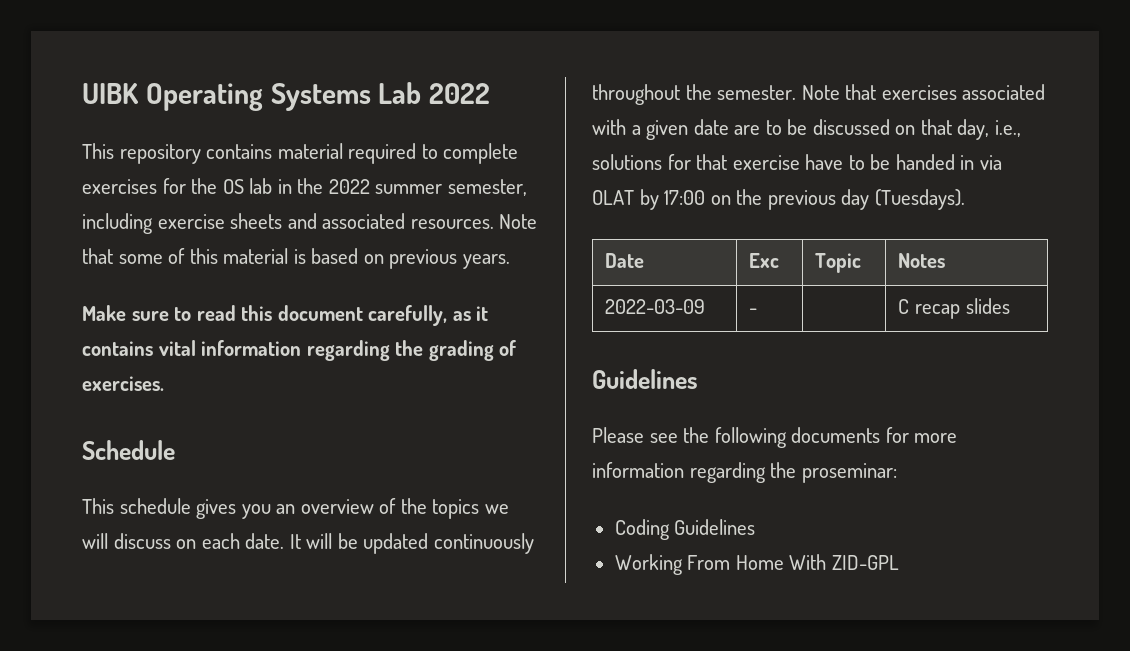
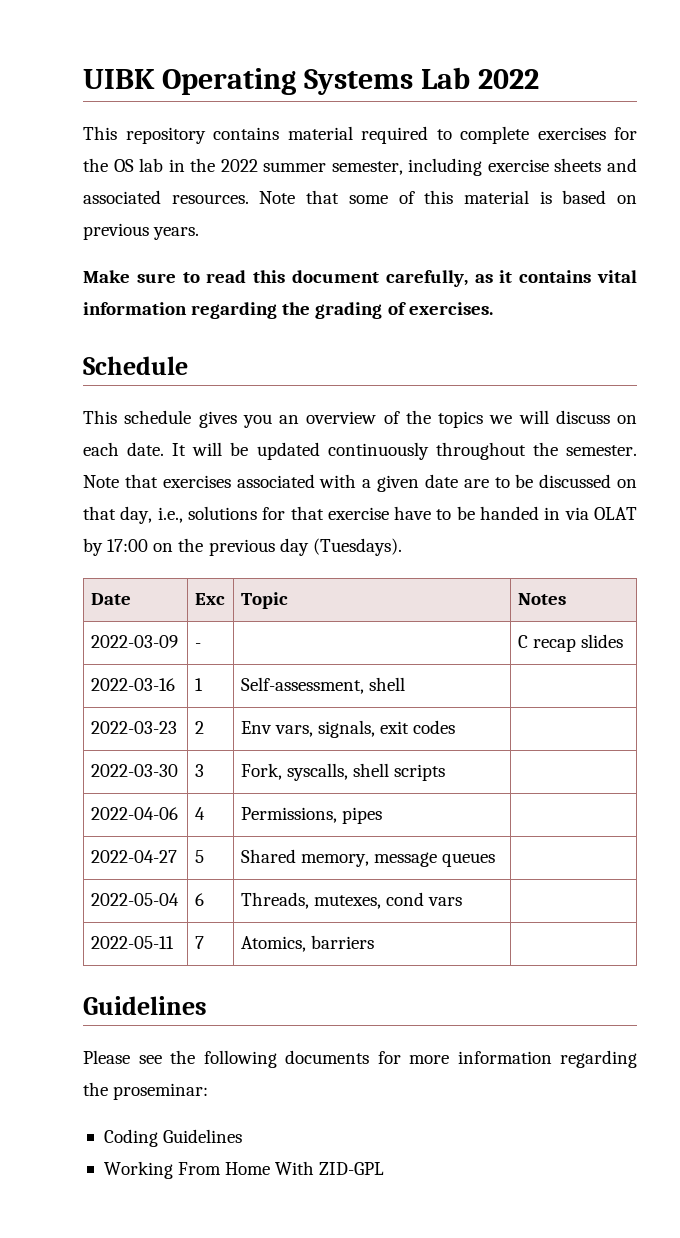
(1010, 306) none -> [90,678,175,691] [194,678,203,691] [240,677,405,694] [90,721,177,734] [194,721,204,734] [240,720,456,738] [90,764,178,777] [194,764,204,777] [240,763,446,781] [90,807,178,820] [194,807,205,820] [240,807,382,824] [90,850,177,863] [194,850,204,863] [240,849,496,867] [90,893,179,906] [194,893,204,906] [240,892,463,909] [90,936,174,949] [194,936,204,949] [240,935,374,952] // 2022-03-16 | 1 | Self-assessment, shell | // 2022-03-23 | 2 | Env vars, signals, exit codes | // 2022-03-30 | 3 | Fork, syscalls, shell scripts | // 2022-04-06 | 4 | Permissions, pipes | // 2022-04-27 | 5 | Shared memory, message queues | // 2022-05-04 | 6 | Threads, mutexes, cond vars | // 2022-05-11 | 7 | Atomics, barriers |

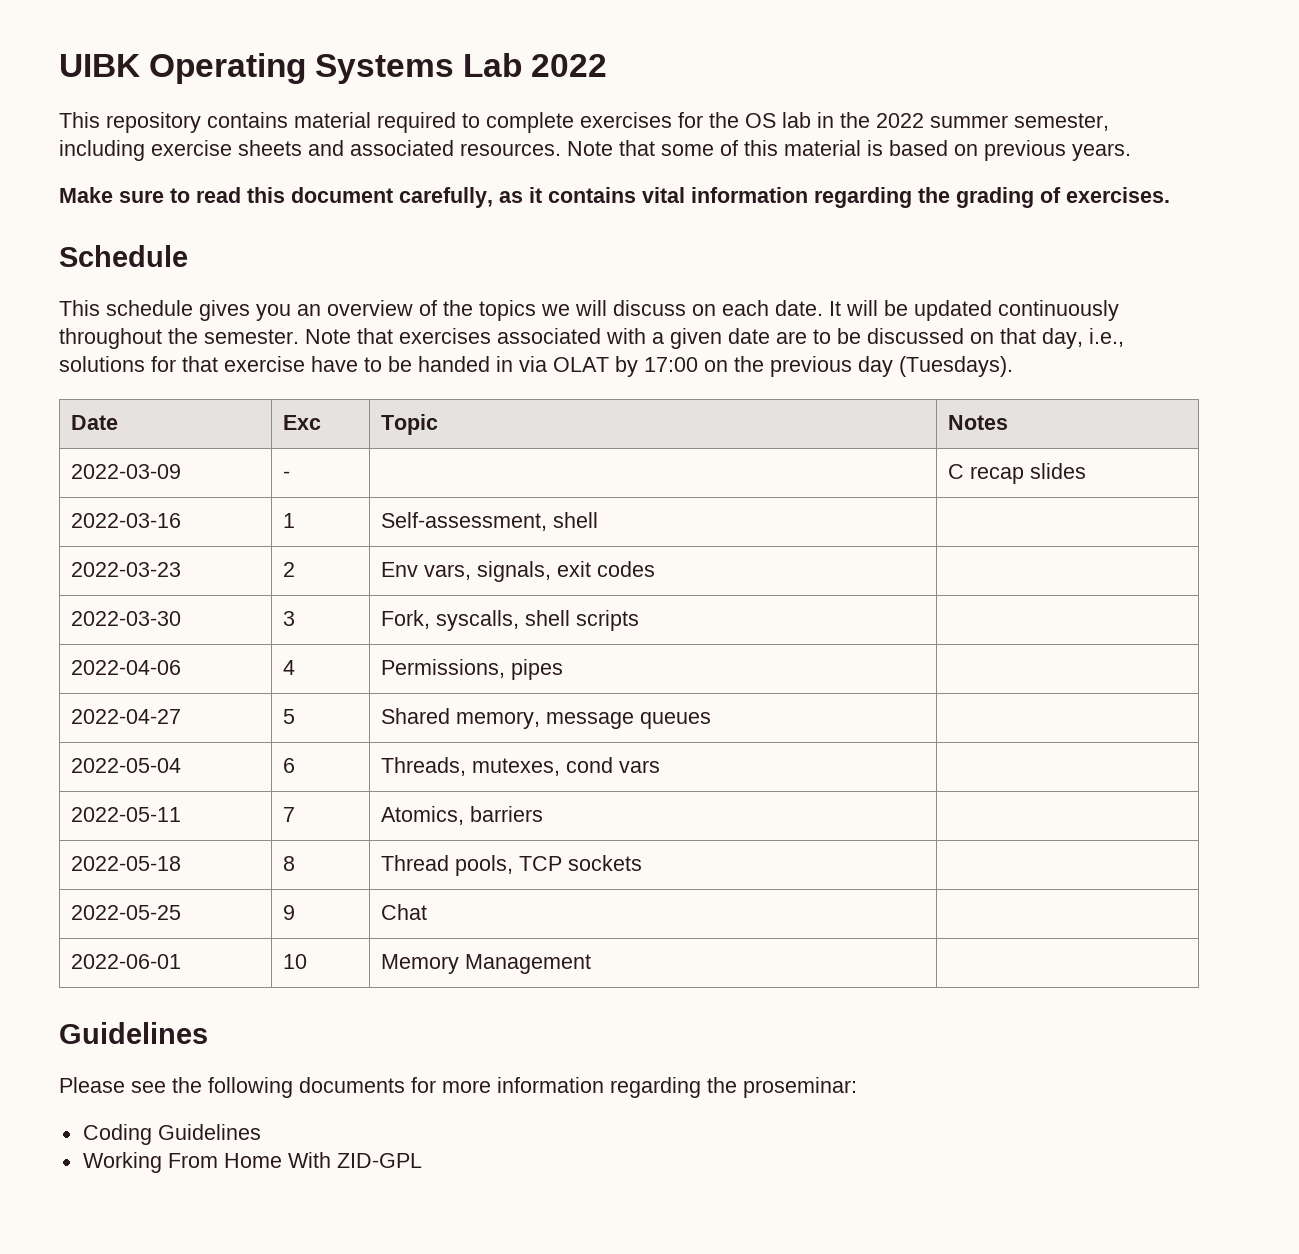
(374, 942) none -> [70,856,181,871] [282,856,295,871] [380,855,642,876] [70,905,181,920] [282,905,295,920] [380,904,427,920] [70,954,181,969] [282,954,307,969] [380,954,591,974] // 2022-05-18 | 8 | Thread pools, TCP sockets | // 2022-05-25 | 9 | Chat | // 2022-06-01 | 10 | Memory Management |

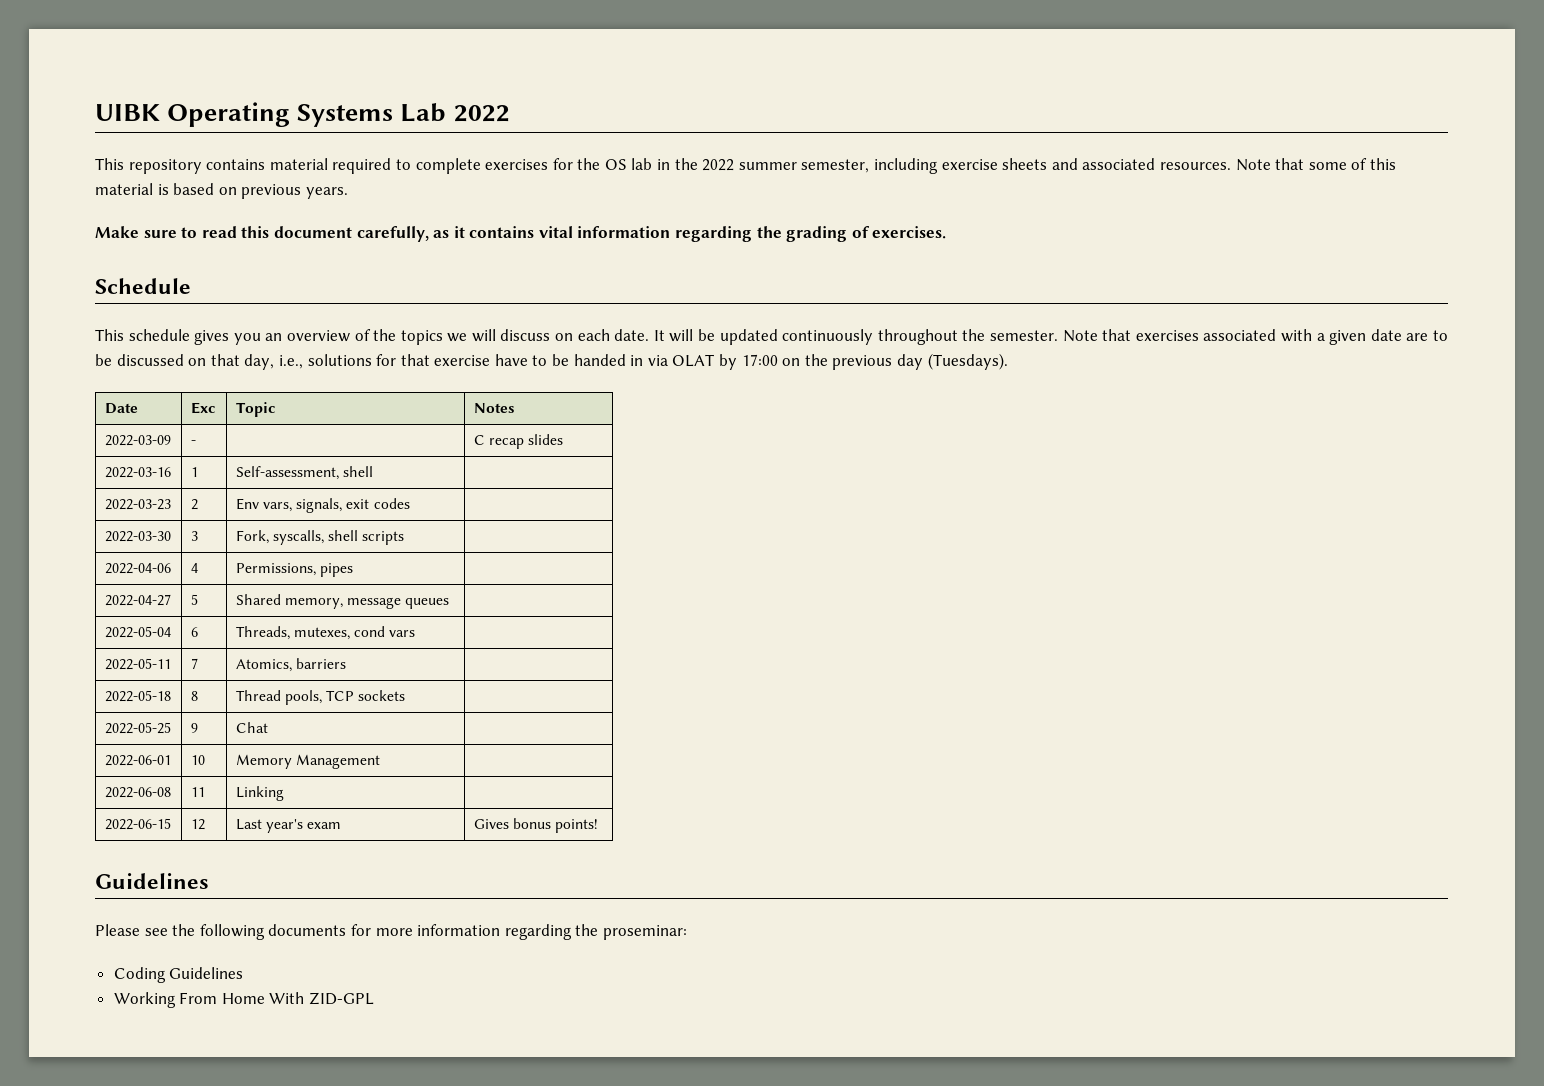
(591, 964) none -> [104,787,171,798] [190,787,205,797] [235,786,284,801] [104,818,171,830] [190,819,205,830] [235,819,342,833] [473,818,599,833] // 2022-06-08 | 11 | Linking | // 2022-06-15 | 12 | Last year's exam | Gives bonus points!

